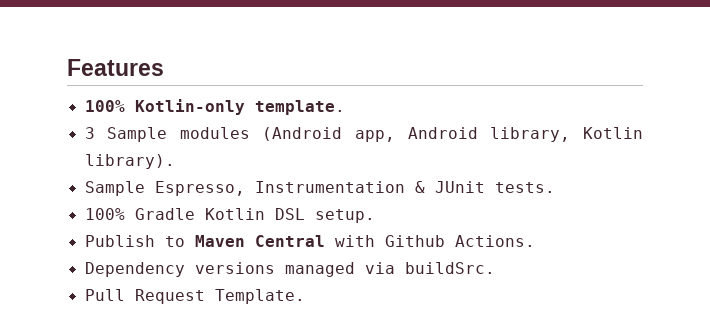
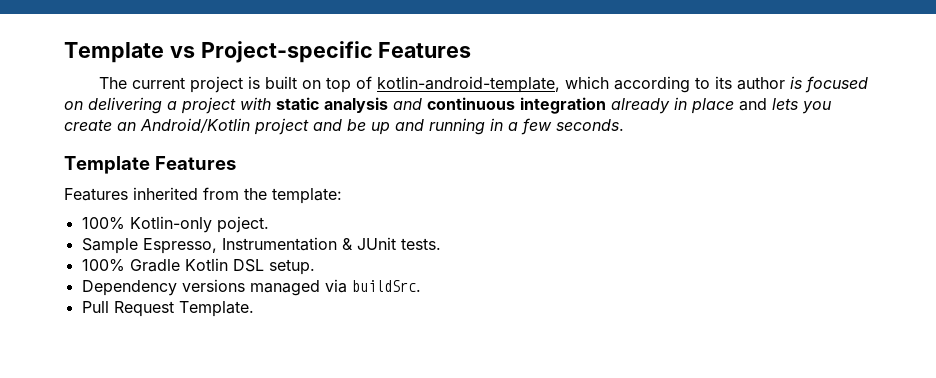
[67,59,164,76] [84,99,345,115] [84,127,643,142] [84,154,175,169] Features // 100% Kotlin-only template. // 3 Sample modules (Android app, Android library, Kotlin library). -> [64,41,472,63] [99,76,869,93] [64,97,831,114] [64,118,624,135] [64,156,236,174] [64,187,342,204] [81,216,269,233] Template vs Project-specific Features // The current project is built on top of kotlin-android-template, which according to its author is focused on delivering a project with static analysis and continuous integration already in place and lets you create an Android/Kotlin project and be up and running in a few seconds. // Template Features // Features inherited from the template: // 100% Kotlin-only poject.
[84,235,535,247] // Publish to Maven Central with Github Actions. -> (315, 267) none

